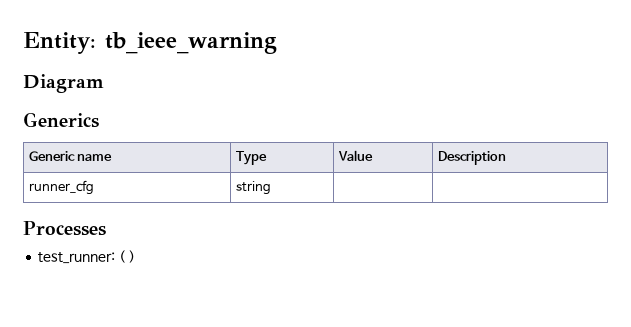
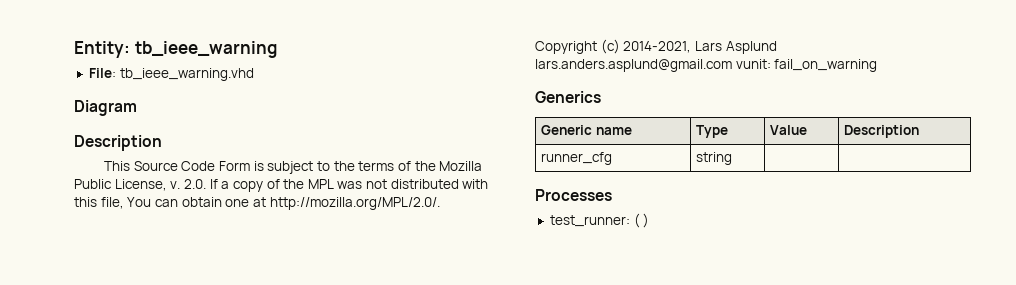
(277, 43) none -> [88,68,254,81] // File: tb_ieee_warning.vhd
(104, 83) none -> [74,135,162,151] [104,161,483,174] [74,179,489,192] [74,197,440,210] [535,39,777,54] [535,59,878,72] // Description // This Source Code Form is subject to the terms of the Mozilla Public License, v. 2.0. If a copy of the MPL was not distributed with this file, You can obtain one at http://mozilla.org/MPL/2.0/. // Copyright (c) 2014-2021, Lars Asplund lars.anders.asplund@gmail.com vunit: fail_on_warning

